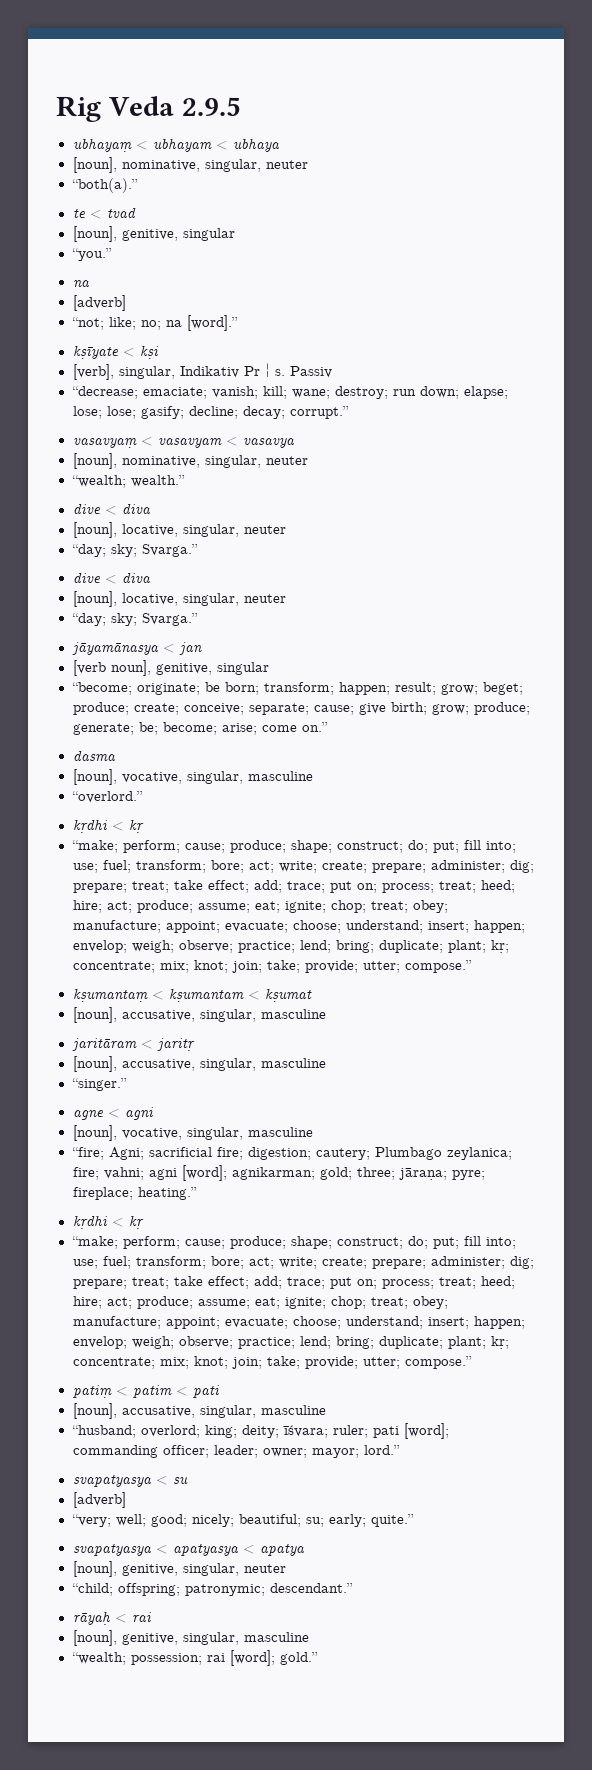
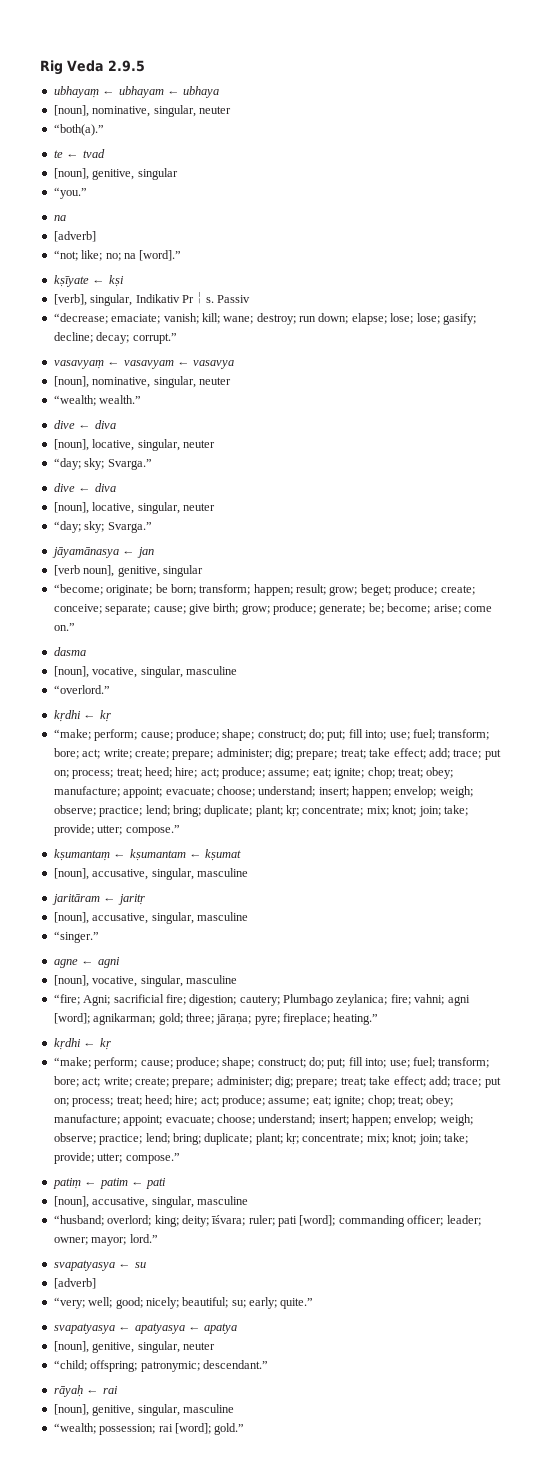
[135,138,228,152] < ubhayam < -> [102,86,180,98] ← ubhayam ←
[89,210,102,219] < -> [66,154,80,158] ←
[122,348,135,357] < -> [92,280,106,284] ←
[140,437,238,448] < vasavyam < -> [107,360,190,369] ← vasavyam ←
[104,506,117,515] < -> [78,425,92,429] ←
[104,575,117,584] < -> [78,488,92,492] ←
[162,644,175,653] < -> [122,551,136,555] ←
[111,822,124,831] < -> [83,715,97,719] ←
[151,988,260,1002] < kṣumantam < -> [113,849,202,861] ← kṣumantam ←
[140,1040,153,1049] < -> [103,898,117,902] ←
[107,1109,120,1118] < -> [81,961,95,965] ←
[111,1218,124,1227] < -> [83,1043,97,1047] ←
[115,1385,188,1398] < patim < -> [84,1178,144,1189] ← patim ←
[155,1476,168,1485] < -> [118,1264,132,1268] ←
[155,1544,255,1556] < apatyasya < -> [118,1323,201,1334] ← apatyasya ←
[114,1614,127,1623] < -> [86,1390,100,1394] ←

